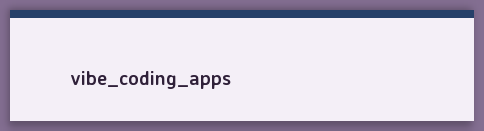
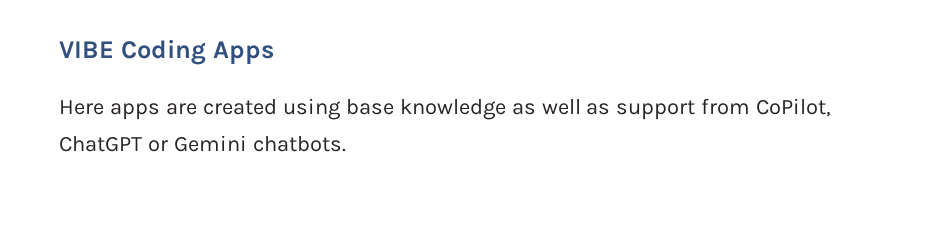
[70,71,231,89] vibe_coding_apps -> [59,39,274,65] [59,98,832,120] [59,135,346,152] VIBE Coding Apps // Here apps are created using base knowledge as well as support from CoPilot, ChatGPT or Gemini chatbots.

